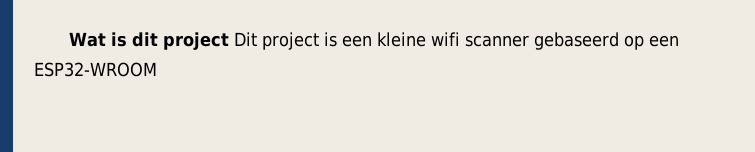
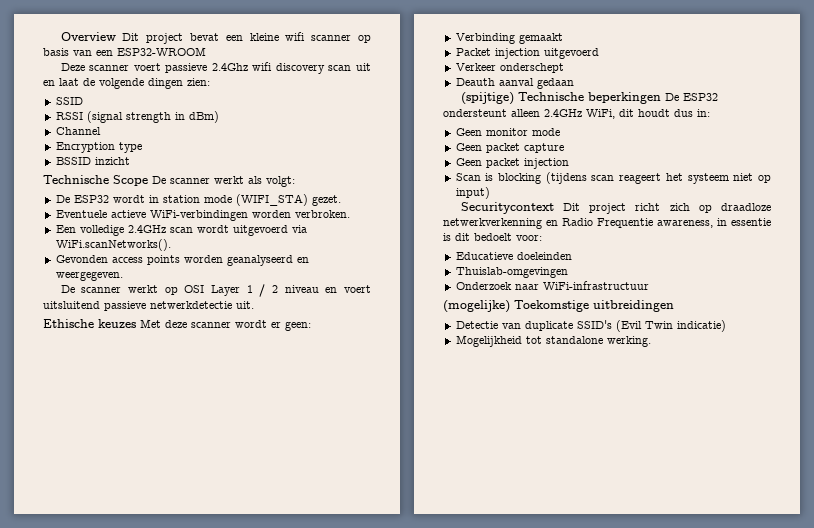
[69,32,338,50] Wat is dit project Dit project is -> [60,32,219,44] Overview Dit project bevat
[534,32,645,50] gebaseerd op -> [358,35,372,43] [43,48,92,56] op basis van
(157, 69) none -> [60,62,372,74] [43,78,210,89] [55,97,83,105] [55,111,219,123] [55,127,101,135] [55,142,142,153] [55,157,130,165] [43,175,295,187] [55,194,341,206] [55,210,350,221] [55,225,307,236] [55,239,171,251] [55,255,309,266] [55,271,123,281] [60,284,372,297] [43,301,254,311] [43,319,311,331] [455,33,563,44] [455,48,599,59] [455,63,564,73] [455,78,574,89] [460,92,718,105] [443,109,710,119] [455,128,560,136] [455,143,564,153] [455,158,569,169] [455,172,771,184] [455,187,490,199] [460,202,771,214] [443,218,771,229] [443,233,542,241] [455,252,572,260] [455,267,568,278] [455,281,649,290] [443,300,674,313] [455,320,726,332] [455,335,651,347] // Deze scanner voert passieve 2.4Ghz wifi discovery scan uit en laat de volgende dingen zien: // SSID // RSSI (signal strength in dBm) // Channel // Encryption type // BSSID inzicht // Technische Scope De scanner werkt als volgt: // De ESP32 wordt in station mode (WIFI_STA) gezet. // Eventuele actieve WiFi-verbindingen worden verbroken. // Een volledige 2.4GHz scan wordt uitgevoerd via WiFi.scanNetworks(). // Gevonden access points worden geanalyseerd en weergegeven. // De scanner werkt op OSI Layer 1 / 2 niveau en voert uitsluitend passieve netwerkdetectie uit. // Ethische keuzes Met deze scanner wordt er geen: // Verbinding gemaakt // Packet injection uitgevoerd // Verkeer onderschept // Deauth aanval gedaan // (spijtige) Technische beperkingen De ESP32 ondersteunt alleen 2.4GHz WiFi, dit houdt dus in: // Geen monitor mode // Geen packet capture // Geen packet injection // Scan is blocking (tijdens scan reageert het systeem niet op input) // Securitycontext Dit project richt zich op draadloze netwerkverkenning en Radio Frequentie awareness, in essentie is dit bedoelt voor: // Educatieve doeleinden // Thuislab-omgevingen // Onderzoek naar WiFi-infrastructuur // (mogelijke) Toekomstige uitbreidingen // Detectie van duplicate SSID's (Evil Twin indicatie) // Mogelijkheid tot standalone werking.

